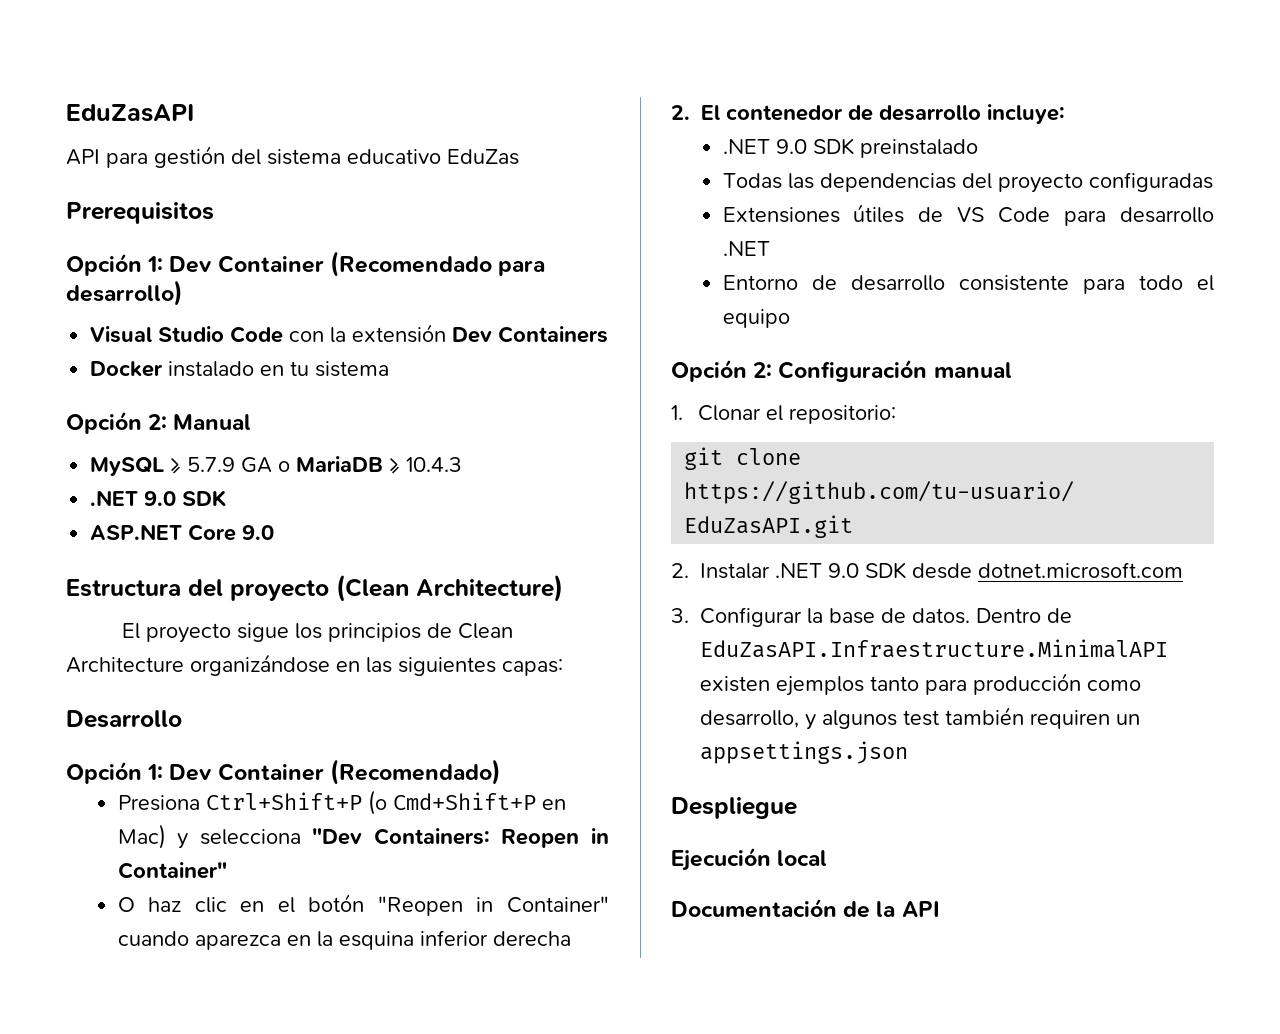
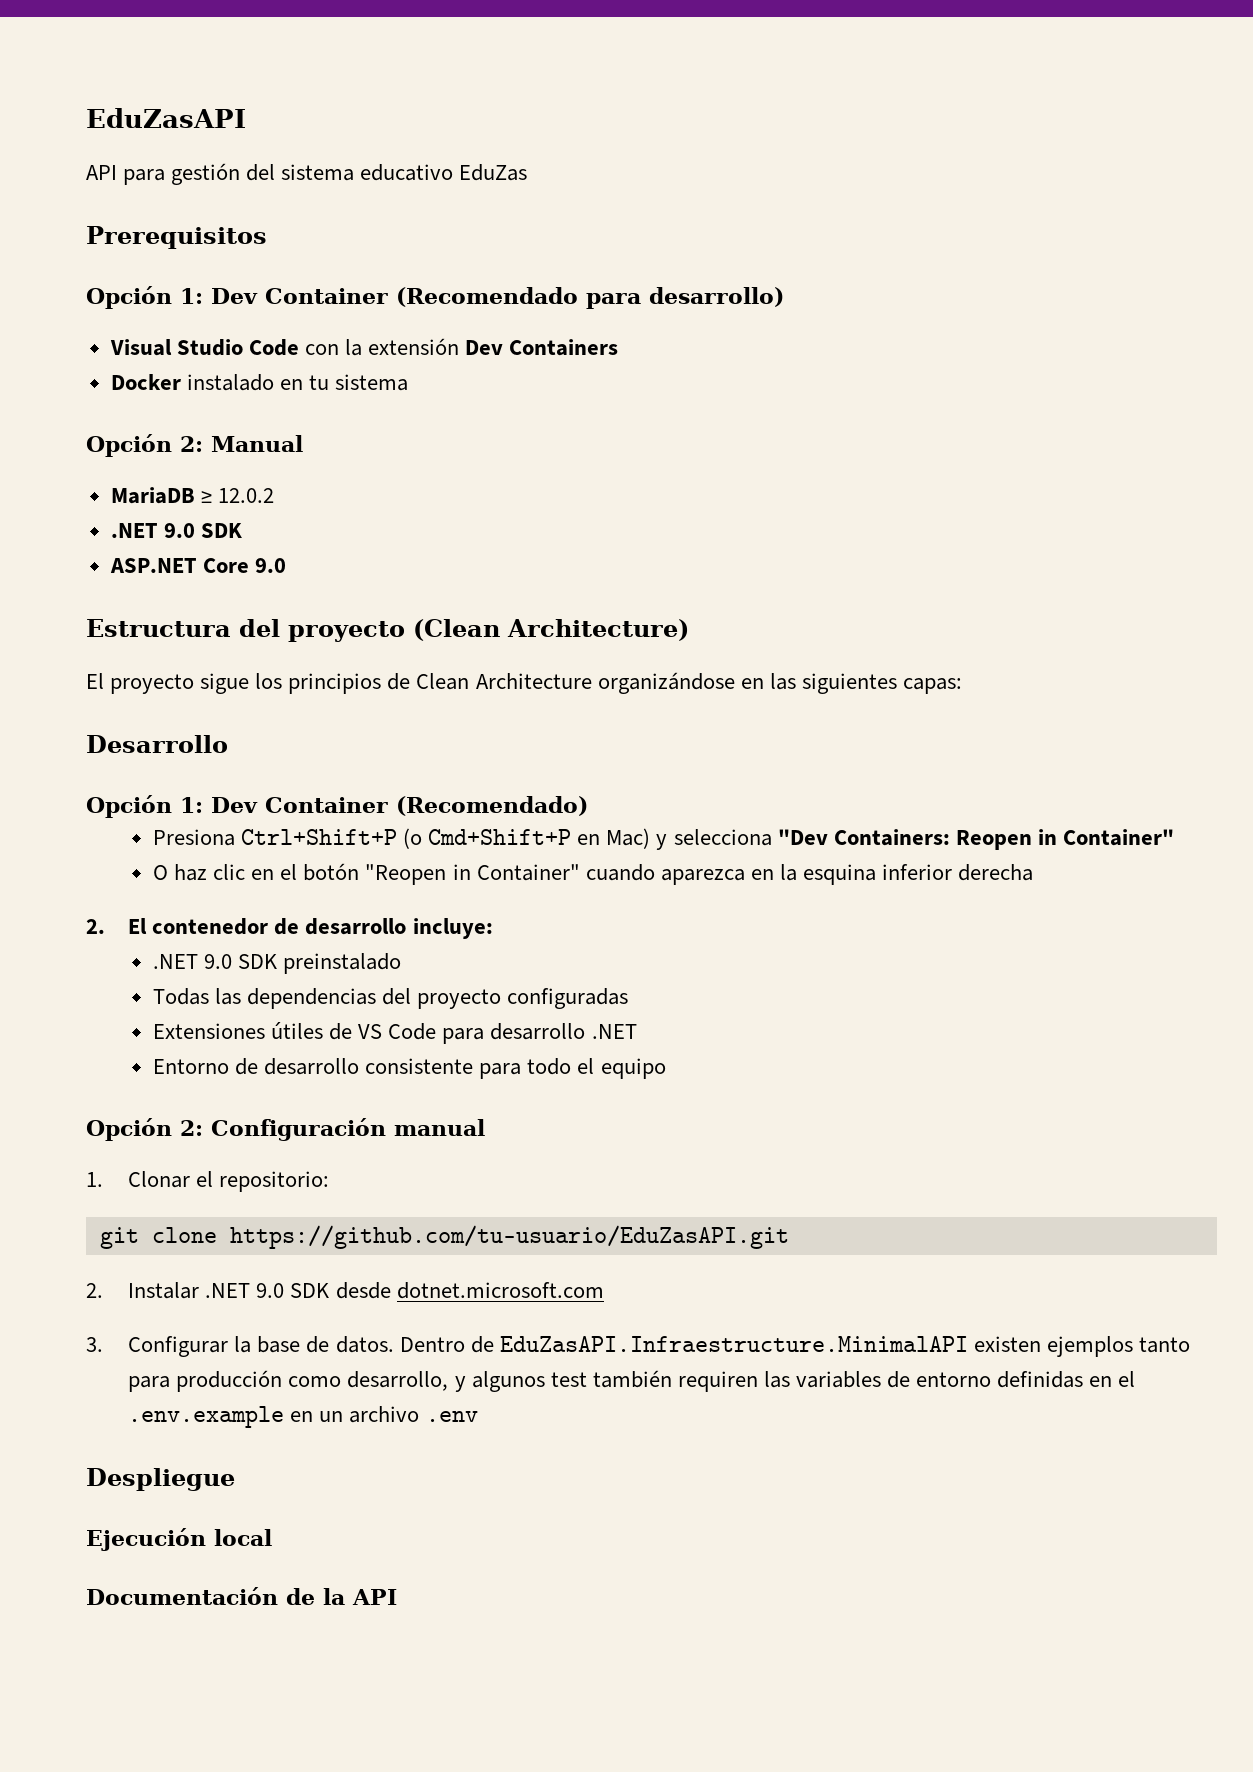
[90,457,291,476] MySQL ≥ 5.7.9 GA o -> (303, 443) none
[406,457,463,472] 10.4.3 -> [217,488,274,503] 12.0.2
[1116,714,1140,725] [700,741,908,764] un appsettings.json -> [763,1371,1136,1388] [128,1406,478,1428] las variables de entorno definidas en el .env.example en un archivo .env

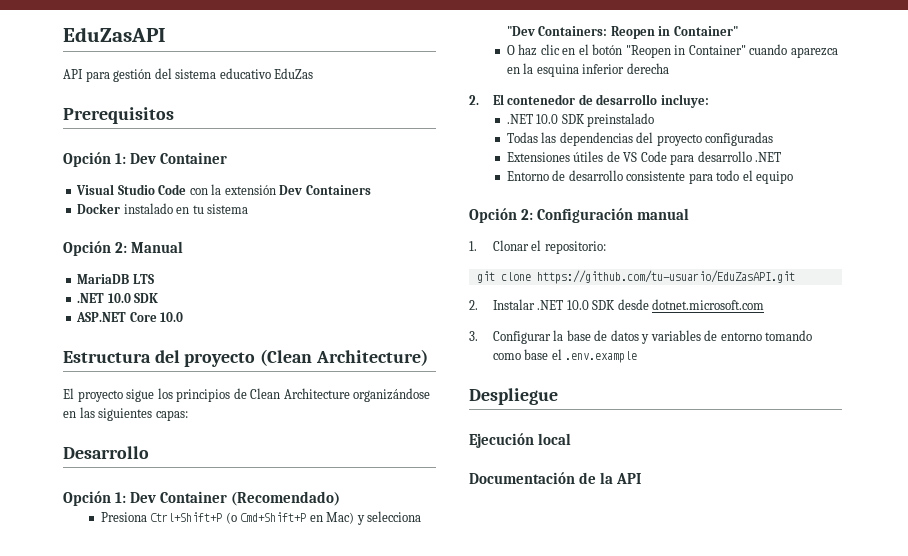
[396,287,784,309] (Recomendado para desarrollo) -> (228, 158) none
[200,488,274,503] [110,523,195,538] ≥ 12.0.2 // .NET 9.0 -> [132,274,154,284] [77,293,131,303] LTS // .NET 10.0
[254,558,286,573] 9.0 -> [160,312,184,322] 10.0
[204,954,233,969] 9.0 -> [536,114,559,124] 10.0
[256,1283,285,1298] 9.0 -> [566,300,589,310] 10.0
[335,1336,1191,1357] [128,1370,1136,1392] [128,1406,478,1428] datos. Dentro de EduZasAPI.Infraestructure.MinimalAPI existen ejemplos tanto para producción como desarrollo, y algunos test también requiren las variables de entorno definidas en el .env.example en un archivo .env -> [610,330,813,344] [492,349,638,363] datos y variables de entorno tomando como base el .env.example

